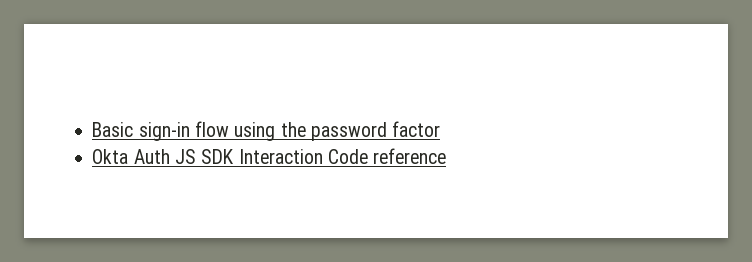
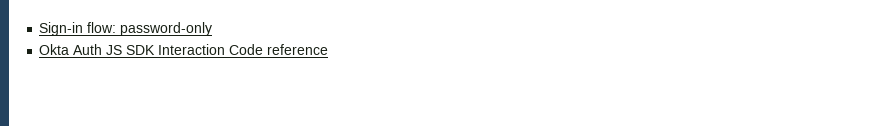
[92,121,441,141] Basic sign-in flow using the password factor -> [39,22,213,36] Sign-in flow: password-only

